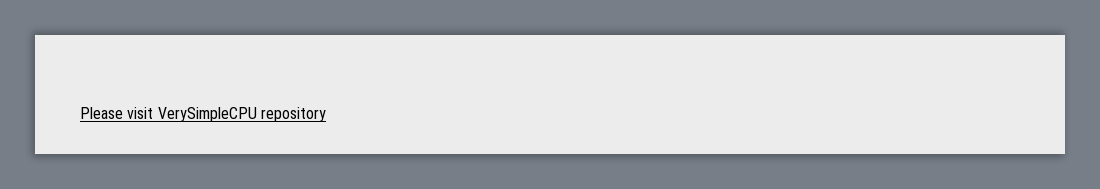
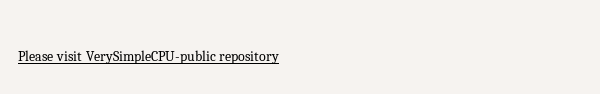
[157,107,257,122] VerySimpleCPU -> [85,50,216,64] VerySimpleCPU-public

